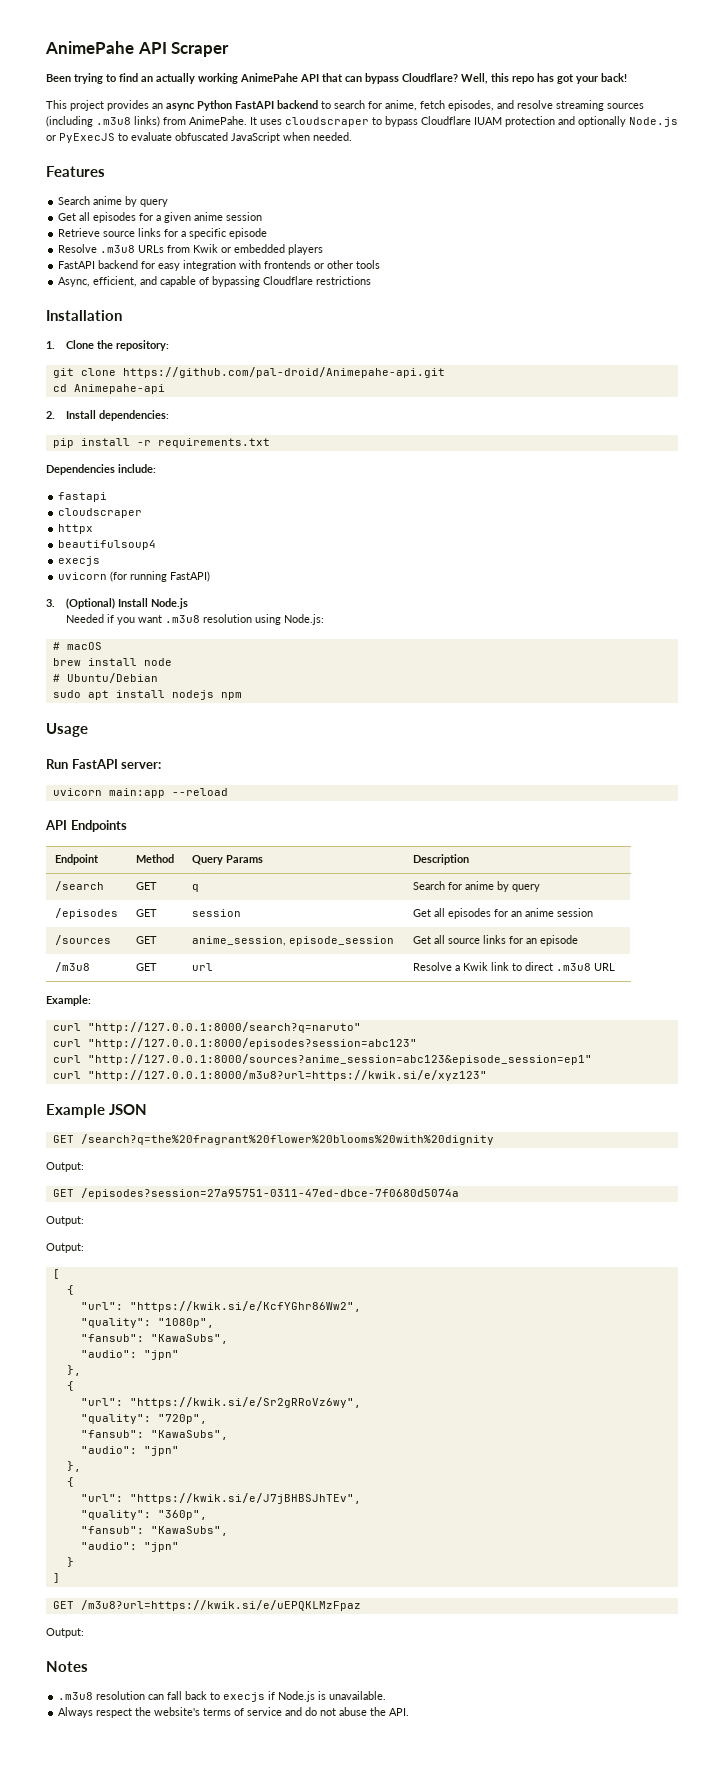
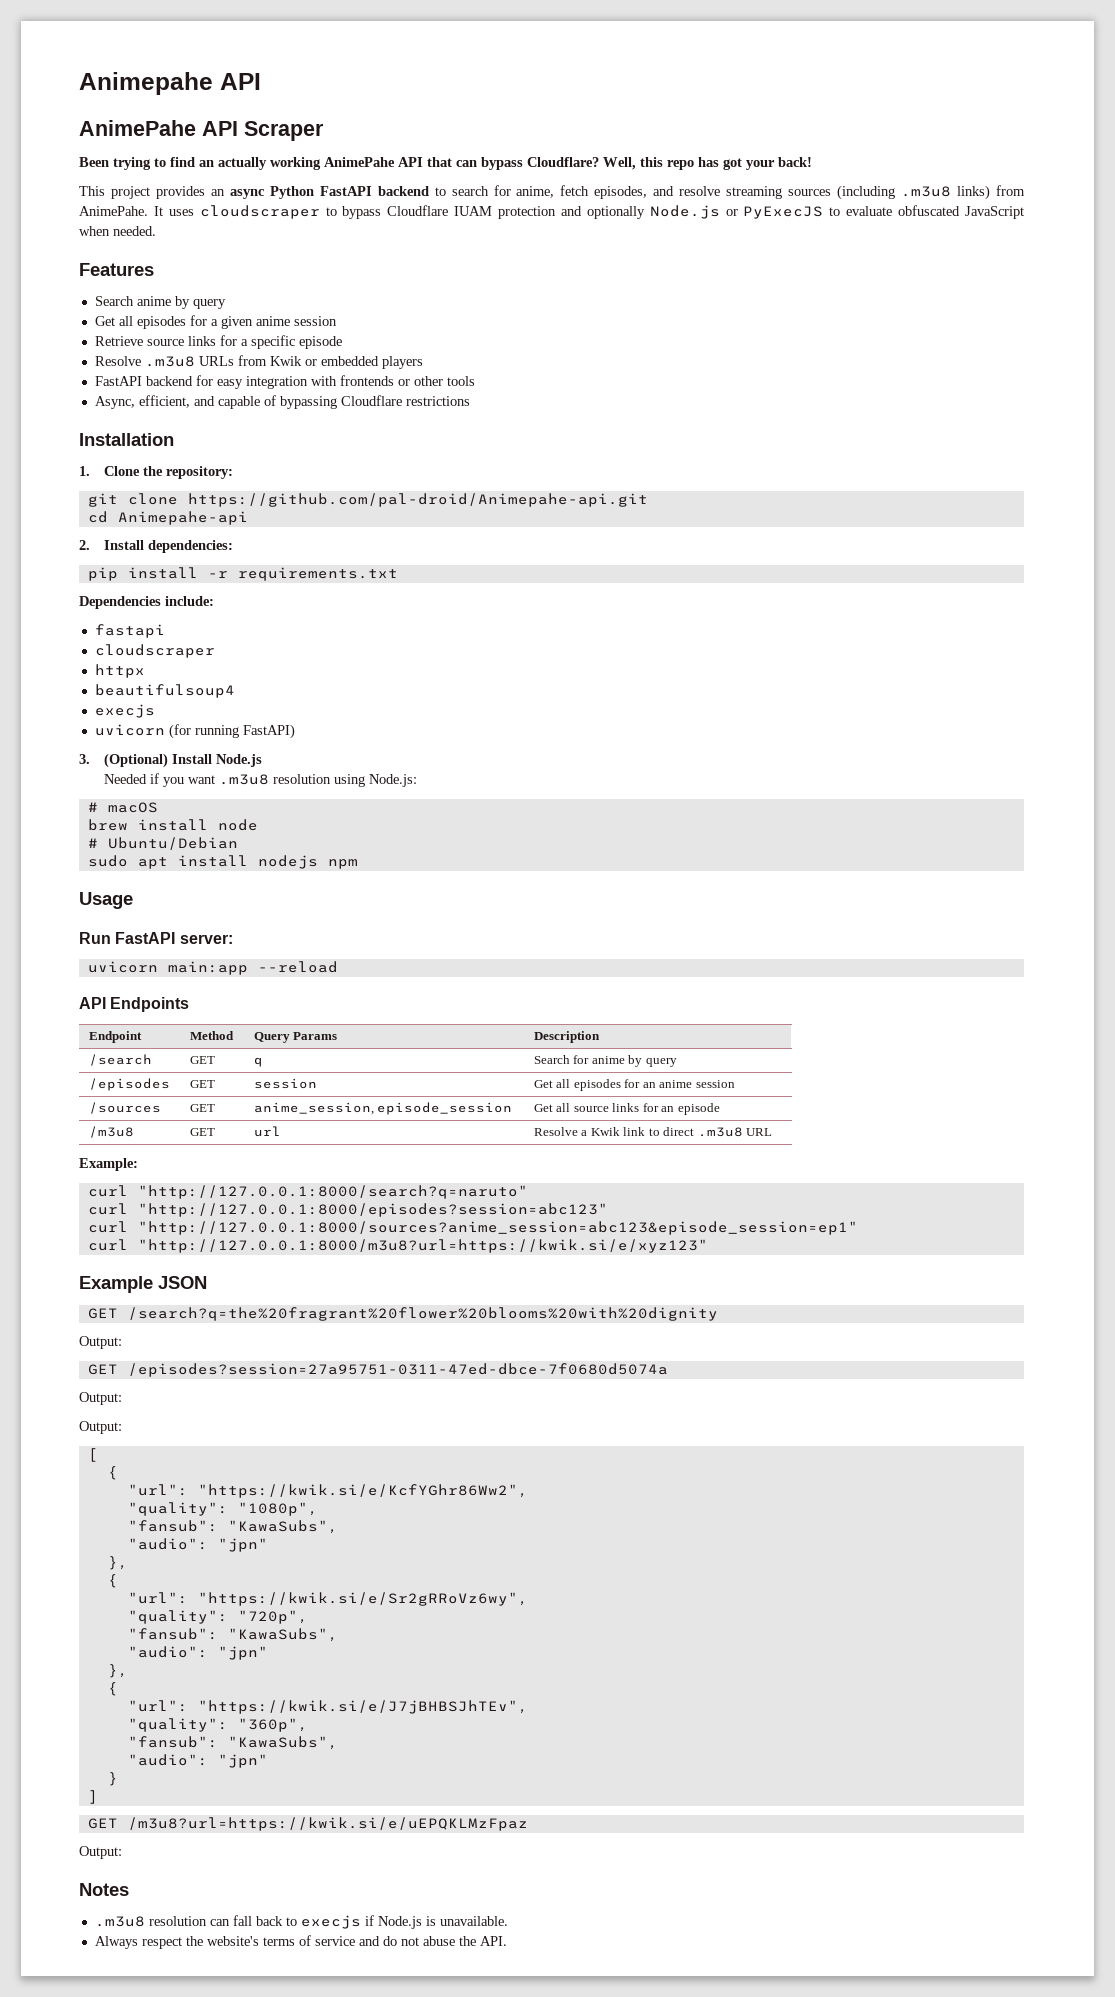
(45, 47) none -> [79,72,261,95] Animepahe API //

